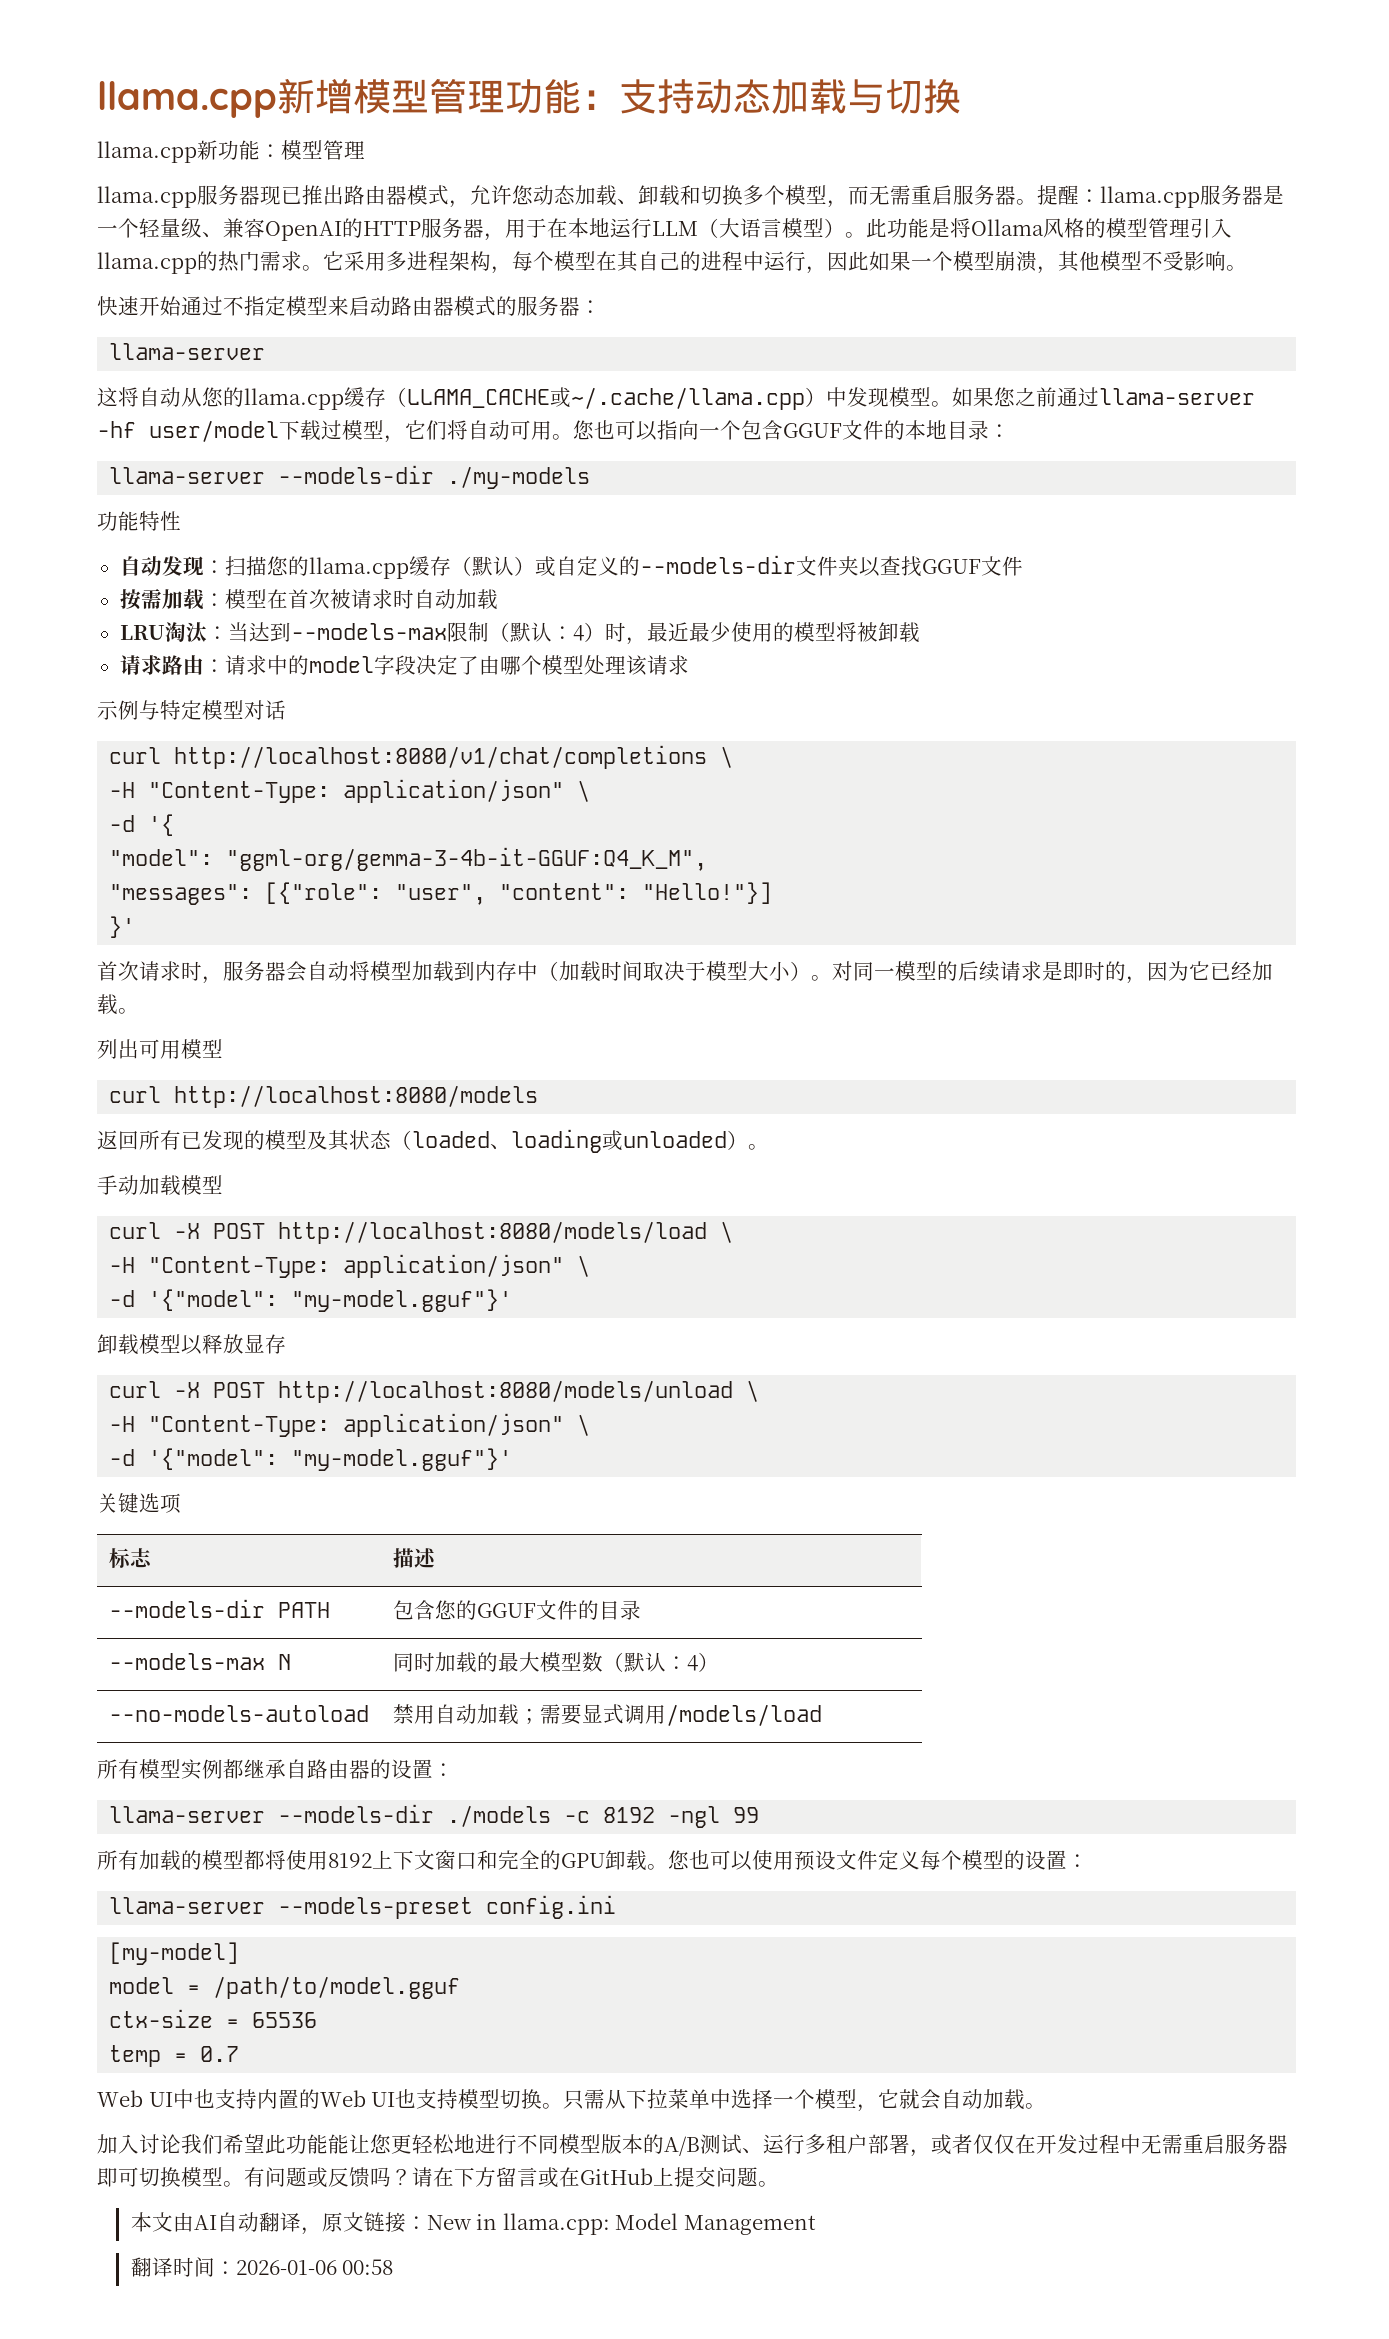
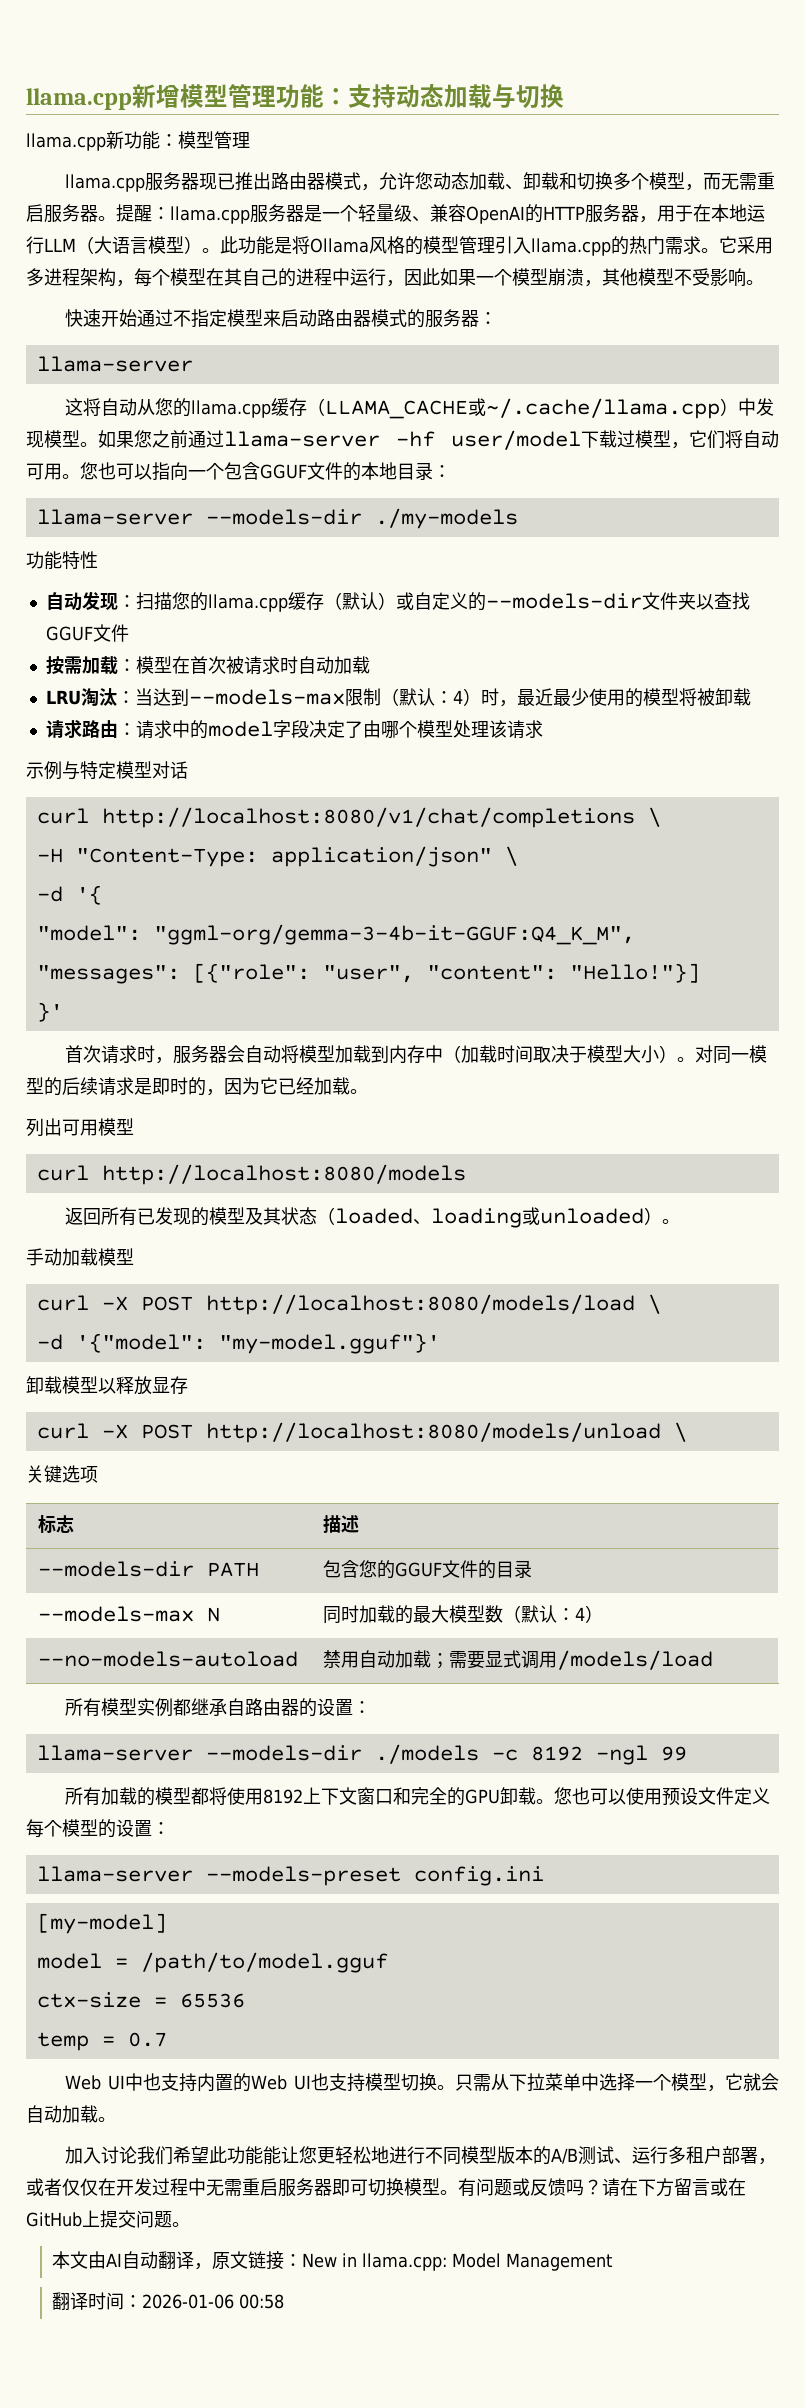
[109,1254,591,1278] // -H "Content-Type: application/json" \ -> (661, 1304) none
[109,1413,591,1437] [109,1448,513,1471] // -H "Content-Type: application/json" \ // -d '{"model": "my-model.gguf"}' -> (687, 1432) none

